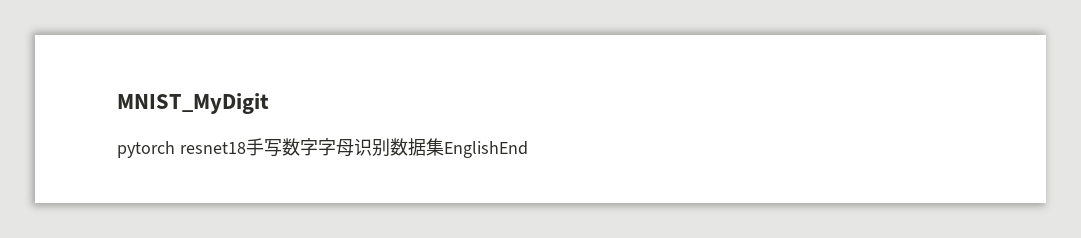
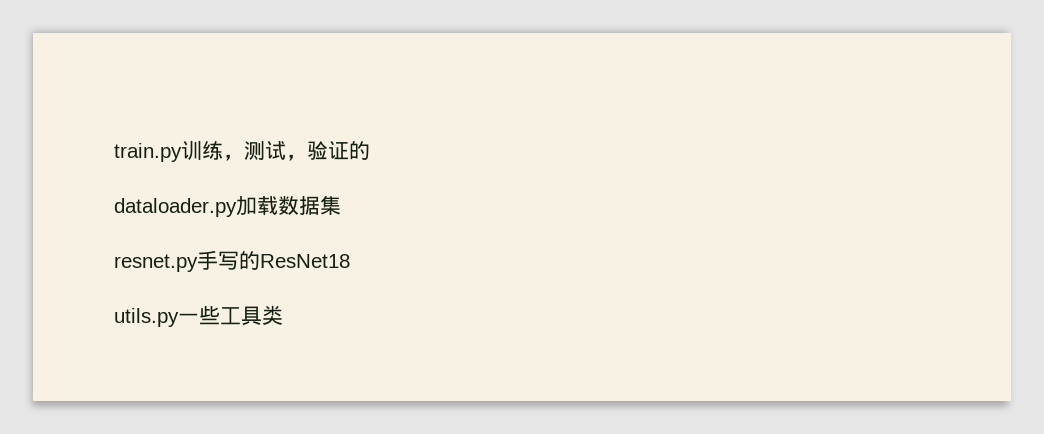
[117,93,269,114] [117,138,528,158] MNIST_MyDigit // pytorch resnet18手写数字字母识别数据集EnglishEnd -> [114,140,370,162] [114,195,341,217] [114,250,350,272] [114,305,283,327] train.py训练，测试，验证的 // dataloader.py加载数据集 // resnet.py手写的ResNet18 // utils.py一些工具类

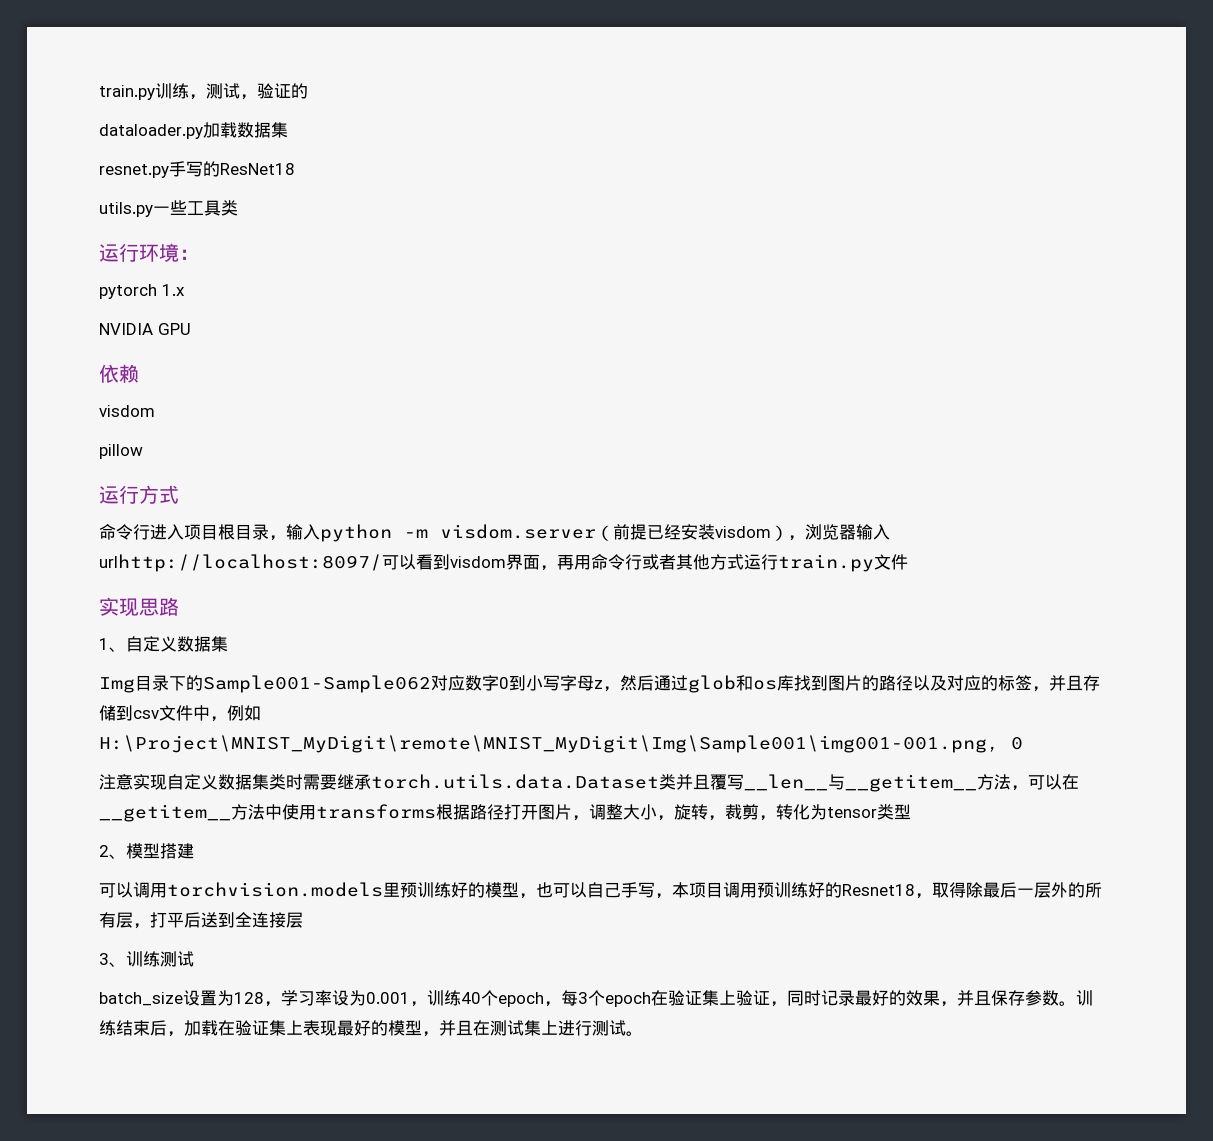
(283, 315) none -> [99,243,199,262] [99,284,185,299] [99,323,191,335] [99,364,139,383] [99,405,155,417] [99,444,143,459] [99,485,179,504] [99,524,890,542] [99,554,908,572] [99,597,179,617] [99,636,228,652] [99,675,1100,693] [99,705,261,722] [99,735,1023,753] [99,774,1079,792] [99,804,911,822] [99,843,194,859] [99,882,1102,899] [99,912,303,929] [99,951,194,967] [99,990,1093,1007] [99,1020,643,1037] // 运行环境： // pytorch 1.x // NVIDIA GPU // 依赖 // visdom // pillow // 运行方式 // 命令行进入项目根目录，输入python -m visdom.server（前提已经安装visdom），浏览器输入urlhttp://localhost:8097/可以看到visdom界面，再用命令行或者其他方式运行train.py文件 // 实现思路 // 1、自定义数据集 // Img目录下的Sample001-Sample062对应数字0到小写字母z，然后通过glob和os库找到图片的路径以及对应的标签，并且存储到csv文件中，例如H:\Project\MNIST_MyDigit\remote\MNIST_MyDigit\Img\Sample001\img001-001.png, 0 // 注意实现自定义数据集类时需要继承torch.utils.data.Dataset类并且覆写__len__与__getitem__方法，可以在__getitem__方法中使用transforms根据路径打开图片，调整大小，旋转，裁剪，转化为tensor类型 // 2、模型搭建 // 可以调用torchvision.models里预训练好的模型，也可以自己手写，本项目调用预训练好的Resnet18，取得除最后一层外的所有层，打平后送到全连接层 // 3、训练测试 // batch_size设置为128，学习率设为0.001，训练40个epoch，每3个epoch在验证集上验证，同时记录最好的效果，并且保存参数。训练结束后，加载在验证集上表现最好的模型，并且在测试集上进行测试。

